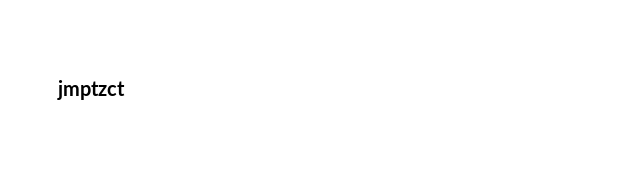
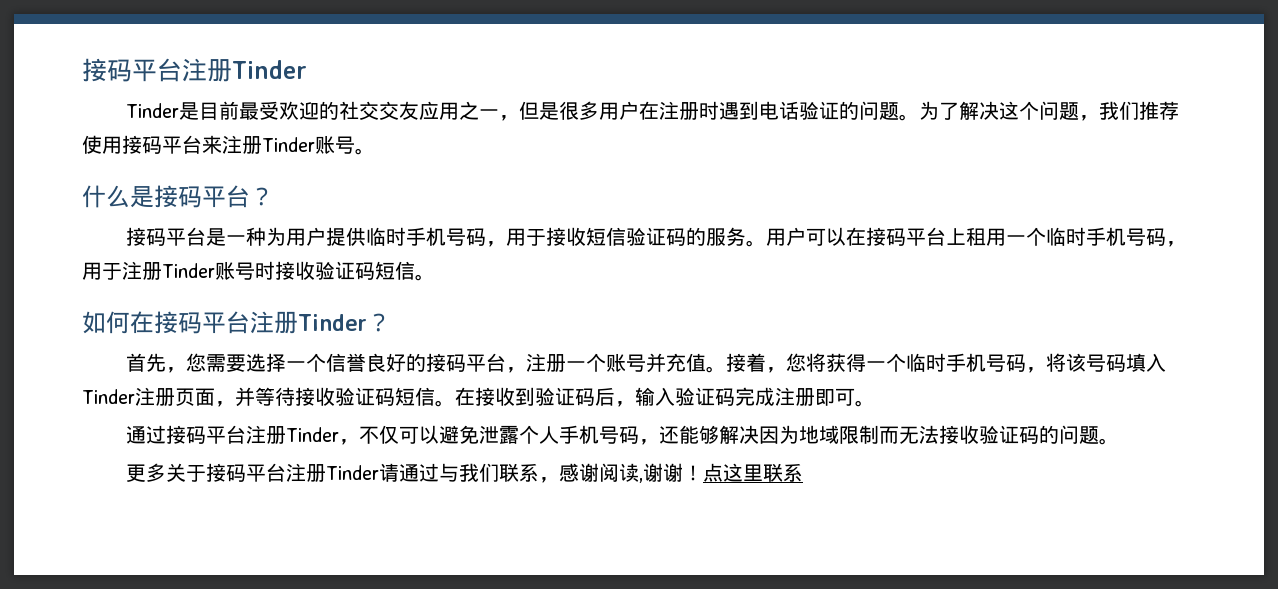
[57,80,125,100] jmptzct -> [82,58,307,82] [125,101,1179,121] [82,135,375,155] [82,185,274,208] [125,227,1186,247] [82,261,435,281] [82,311,391,334] [125,353,1166,373] [82,387,875,407] [125,425,1119,445] [125,463,803,483] 接码平台注册Tinder // Tinder是目前最受欢迎的社交交友应用之一，但是很多用户在注册时遇到电话验证的问题。为了解决这个问题，我们推荐使用接码平台来注册Tinder账号。 // 什么是接码平台？ // 接码平台是一种为用户提供临时手机号码，用于接收短信验证码的服务。用户可以在接码平台上租用一个临时手机号码，用于注册Tinder账号时接收验证码短信。 // 如何在接码平台注册Tinder？ // 首先，您需要选择一个信誉良好的接码平台，注册一个账号并充值。接着，您将获得一个临时手机号码，将该号码填入Tinder注册页面，并等待接收验证码短信。在接收到验证码后，输入验证码完成注册即可。 // 通过接码平台注册Tinder，不仅可以避免泄露个人手机号码，还能够解决因为地域限制而无法接收验证码的问题。 // 更多关于接码平台注册Tinder请通过与我们联系，感谢阅读,谢谢！点这里联系

